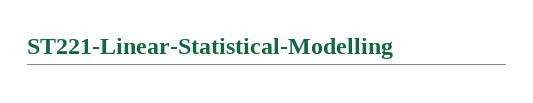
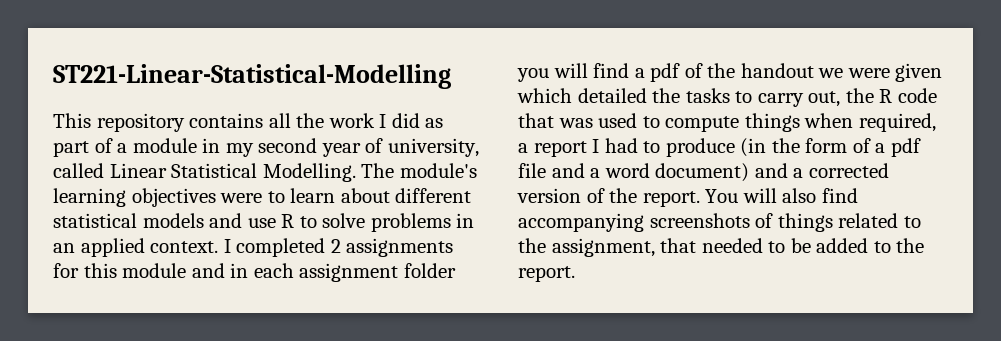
(393, 48) none -> [53,113,444,132] [53,138,479,157] [53,163,477,182] [53,188,472,207] [53,213,475,232] [53,238,454,257] [53,263,456,282] [517,63,943,82] [517,88,937,107] [518,113,936,132] [518,138,921,157] [518,163,889,182] [517,188,858,207] [518,213,921,232] [518,238,925,257] [518,266,575,282] // This repository contains all the work I did as part of a module in my second year of university, called Linear Statistical Modelling. The module's learning objectives were to learn about different statistical models and use R to solve problems in an applied context. I completed 2 assignments for this module and in each assignment folder you will find a pdf of the handout we were given which detailed the tasks to carry out, the R code that was used to compute things when required, a report I had to produce (in the form of a pdf file and a word document) and a corrected version of the report. You will also find accompanying screenshots of things related to the assignment, that needed to be added to the report.

